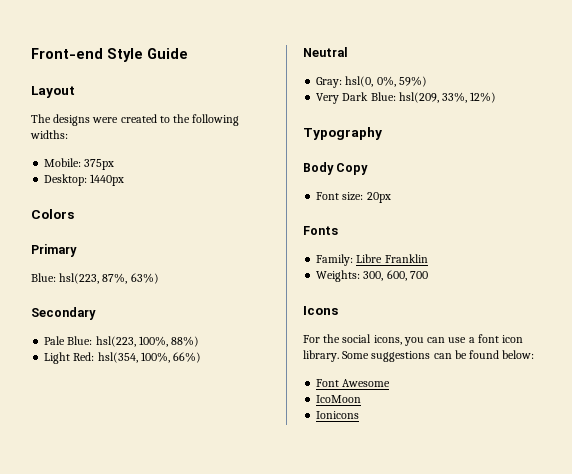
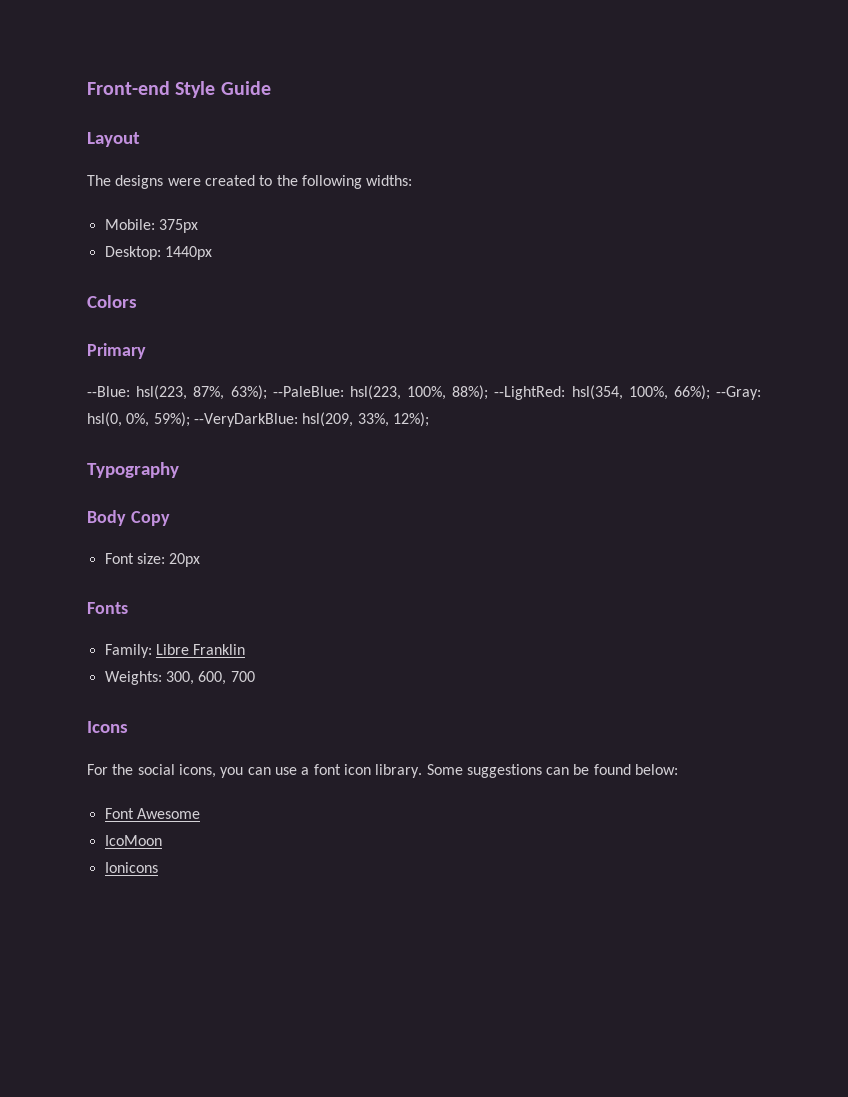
[31,273,56,282] Blue: -> [87,386,130,397] --Blue:
[130,273,159,284] [31,307,96,320] [44,336,200,347] [44,352,202,364] [303,47,348,57] [316,76,427,88] [316,92,396,104] 63%) // Secondary // Pale Blue: hsl(223, 100%, 88%) // Light Red: hsl(354, 100%, 66%) // Neutral // Gray: hsl(0, 0%, 59%) // Very Dark Blue: -> [230,385,761,400] [87,412,298,427] 63%); --PaleBlue: hsl(223, 100%, 88%); --LightRed: hsl(354, 100%, 66%); --Gray: hsl(0, 0%, 59%); --VeryDarkBlue:
[470,92,497,103] 12%) -> [392,412,429,427] 12%);

